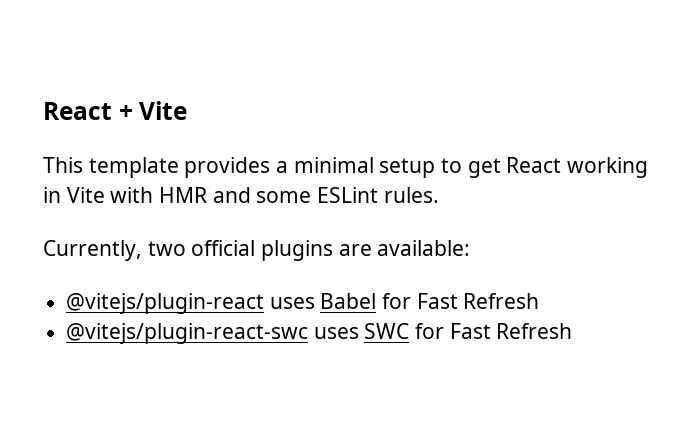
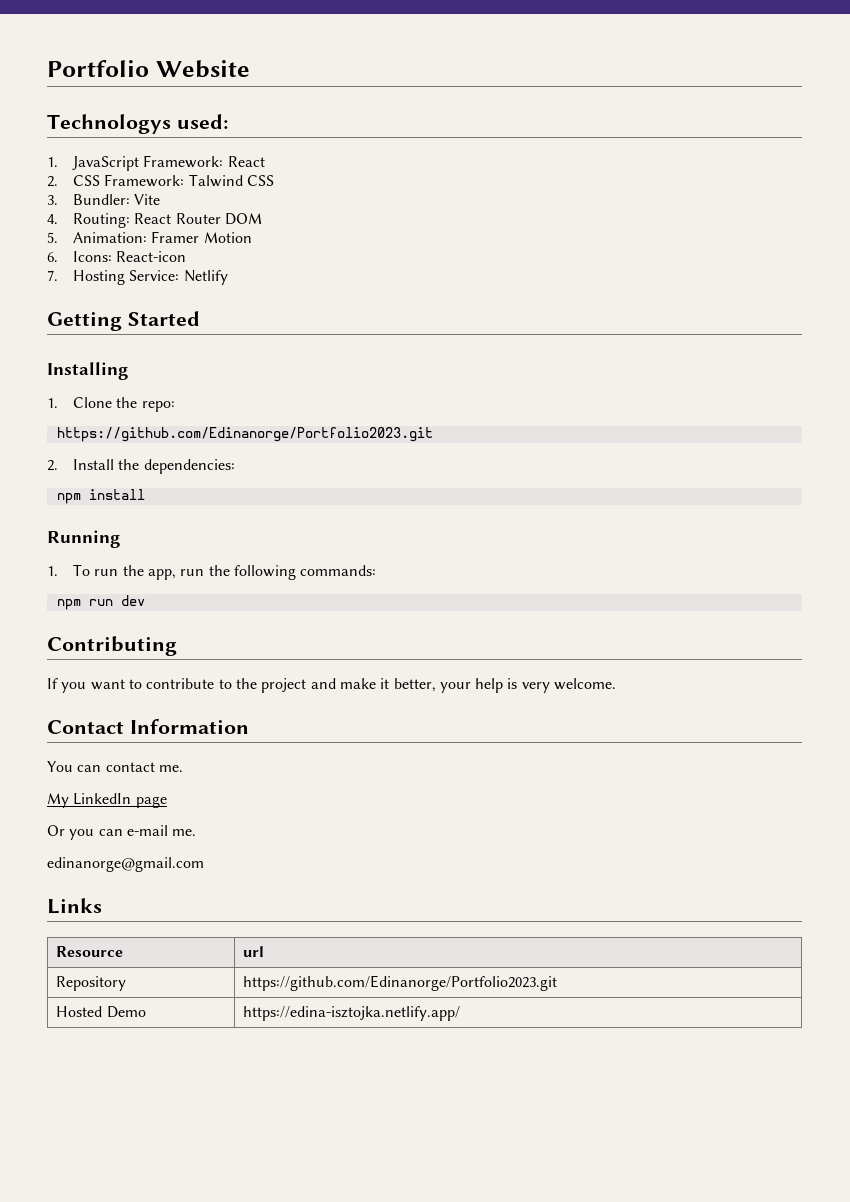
[43,101,188,120] [43,157,649,178] [43,187,439,203] [43,240,471,261] [66,293,540,314] [66,323,573,344] React + Vite // This template provides a minimal setup to get React working in Vite with HMR and some ESLint rules. // Currently, two official plugins are available: // @vitejs/plugin-react uses Babel for Fast Refresh // @vitejs/plugin-react-swc uses SWC for Fast Refresh -> [47,60,250,78] [47,114,228,134] [47,155,265,171] [47,174,274,187] [47,194,161,205] [47,213,262,228] [47,231,252,243] [47,251,187,262] [47,270,228,285] [47,311,200,331] [47,362,128,380] [47,397,175,412] [56,427,433,442] [47,459,235,474] [56,489,145,504] [47,530,120,548] [47,564,377,580] [56,595,145,610] [47,636,177,656] [47,678,617,693] [47,719,249,734] [47,761,183,772] [47,793,167,808] [47,825,197,840] [47,857,204,872] [47,898,102,914] [56,946,124,957] [243,946,265,957] [56,976,127,991] [243,975,558,991] [56,1006,146,1018] [243,1006,461,1021] Portfolio Website // Technologys used: // 1. JavaScript Framework: React // 2. CSS Framework: Talwind CSS // 3. Bundler: Vite // 4. Routing: React Router DOM // 5. Animation: Framer Motion // 6. Icons: React-icon // 7. Hosting Service: Netlify // Getting Started // Installing // 1. Clone the repo: // https://github.com/Edinanorge/Portfolio2023.git // 2. Install the dependencies: // npm install // Running // 1. To run the app, run the following commands: // npm run dev // Contributing // If you want to contribute to the project and make it better, your help is very welcome. // Contact Information // You can contact me. // My LinkedIn page // Or you can e-mail me. // edinanorge@gmail.com // Links // Resource | url // Repository | https://github.com/Edinanorge/Portfolio2023.git // Hosted Demo | https://edina-isztojka.netlify.app/

